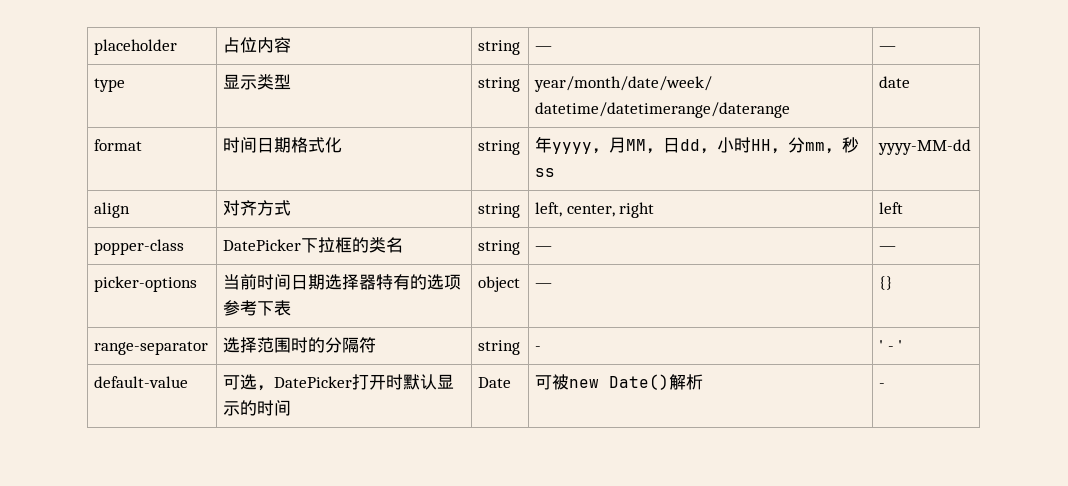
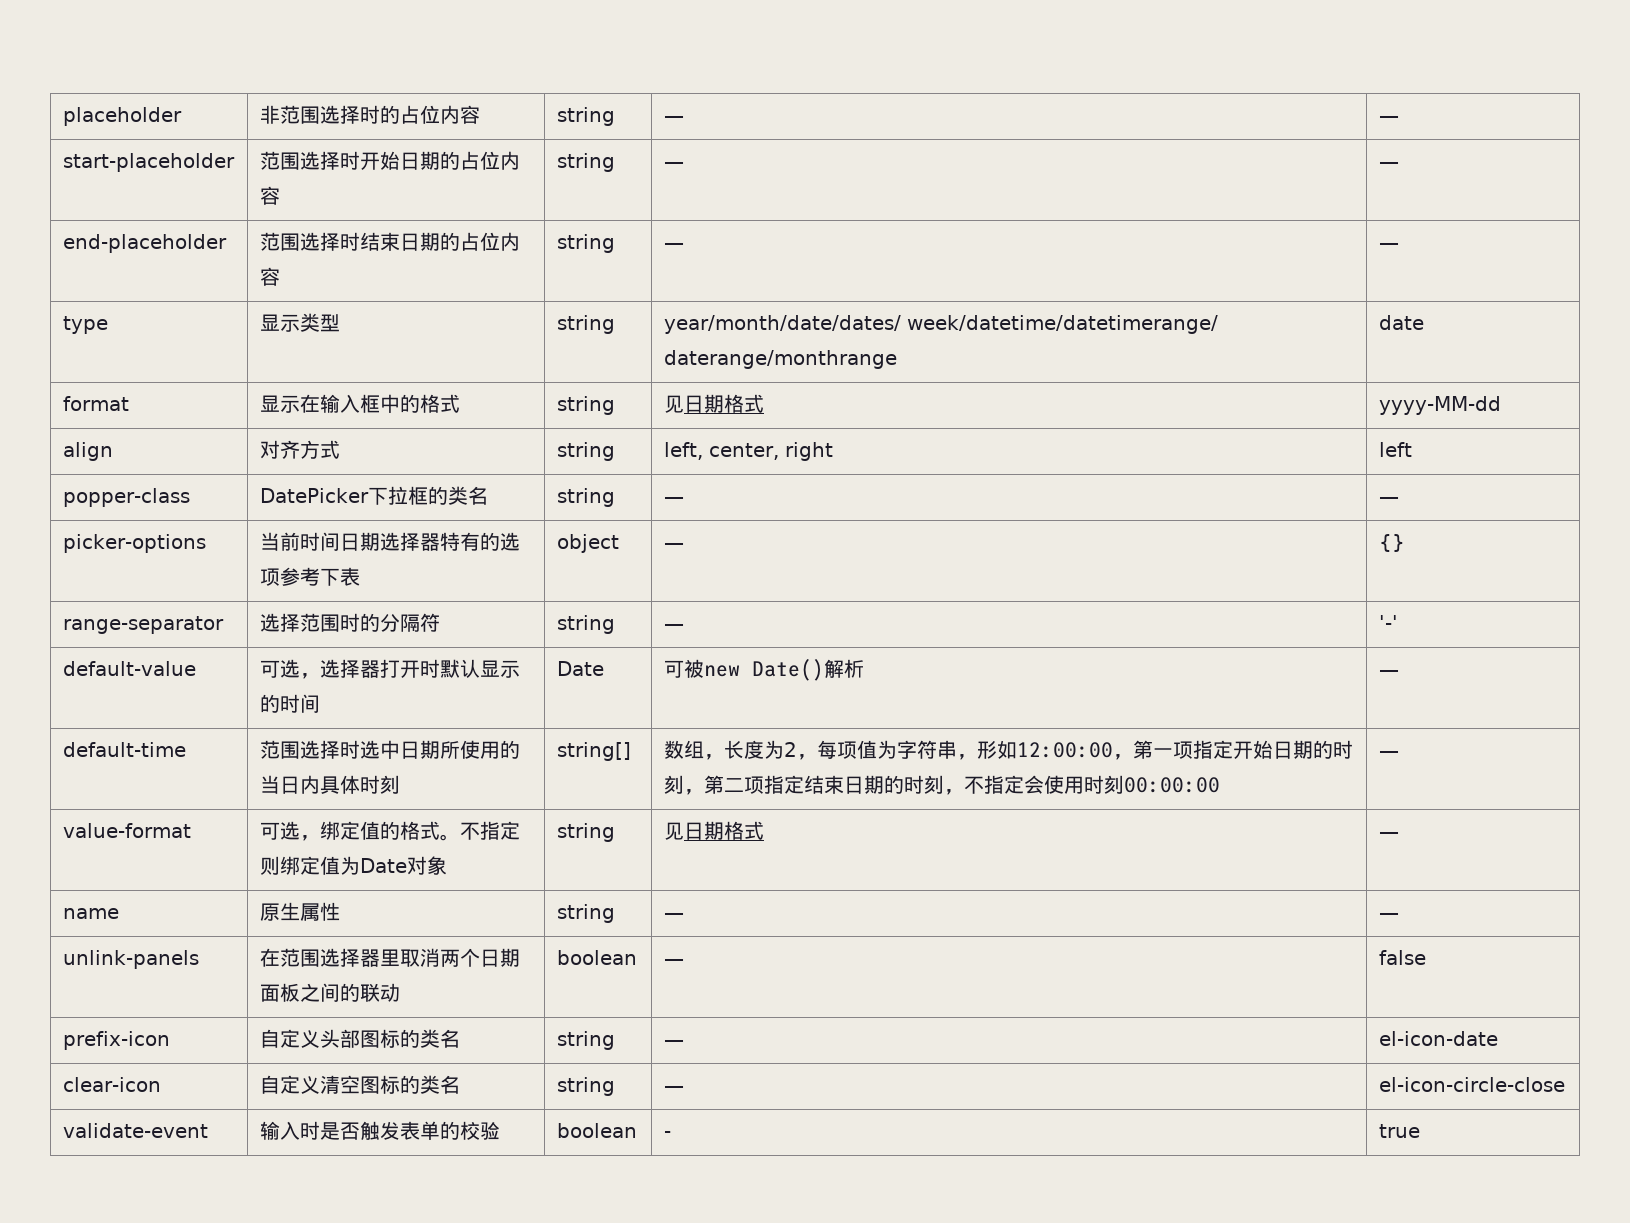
(178, 47) none -> [259,105,480,124] [556,107,615,126] [663,116,684,122] [1378,116,1399,122] [62,153,235,172] [259,151,520,170] [259,186,280,205] [556,153,615,172] [663,162,684,168] [1378,162,1399,168] [62,234,227,253] [259,232,460,251] 非范围选择时的占位内容 | string | — | — // start-placeholder | 范围选择时开始日期的占位内容 | string | — | — // end-placeholder | 范围选择时结束日期的
[534,76,713,92] [535,102,791,118] year/month/date/week/ datetime/datetimerange/daterange -> [663,315,1218,334] [663,350,897,369] year/month/date/dates/ week/datetime/datetimerange/ daterange/monthrange
[223,137,343,153] [478,140,521,155] [535,136,860,154] [535,168,556,177] 时间日期格式化 | string | 年yyyy，月MM，日dd，小时HH，分mm，秒ss -> [259,394,460,413] [556,396,615,415] [663,394,764,413] 显示在输入框中的格式 | string | 见日期格式
[535,346,542,351] [879,340,903,351] - | ' - ' -> [663,624,684,630] [1378,615,1398,630] — | '-'
[274,376,353,388] DatePicker -> [319,659,380,678] 选择器
[879,383,886,388] | - -> [1378,670,1399,676] [62,742,186,757] [259,740,520,759] [259,775,400,794] [556,742,631,761] [663,740,1353,760] [663,775,1220,795] [1378,751,1399,757] [62,823,191,838] [259,821,520,841] [259,856,447,875] [556,823,615,842] [663,821,764,840] [1378,832,1399,838] [62,908,119,919] [259,902,340,921] [556,904,615,923] [663,913,684,919] [1378,913,1399,919] [62,950,199,969] [259,948,520,967] [259,983,400,1002] [556,950,637,965] [663,959,684,965] [1378,950,1426,965] [62,1031,170,1050] [259,1029,460,1048] [556,1031,615,1050] [663,1040,684,1046] [1378,1031,1498,1046] [62,1077,161,1092] [259,1075,460,1094] [556,1077,615,1096] [663,1086,684,1092] [1378,1077,1565,1092] [62,1123,208,1138] [259,1121,500,1140] [556,1123,637,1138] [663,1131,671,1138] [1378,1124,1420,1138] | — // default-time | 范围选择时选中日期所使用的当日内具体时刻 | string[] | 数组，长度为2，每项值为字符串，形如12:00:00，第一项指定开始日期的时刻，第二项指定结束日期的时刻，不指定会使用时刻00:00:00 | — // value-format | 可选，绑定值的格式。不指定则绑定值为Date对象 | string | 见日期格式 | — // name | 原生属性 | string | — | — // unlink-panels | 在范围选择器里取消两个日期面板之间的联动 | boolean | — | false // prefix-icon | 自定义头部图标的类名 | string | — | el-icon-date // clear-icon | 自定义清空图标的类名 | string | — | el-icon-circle-close // validate-event | 输入时是否触发表单的校验 | boolean | - | true

